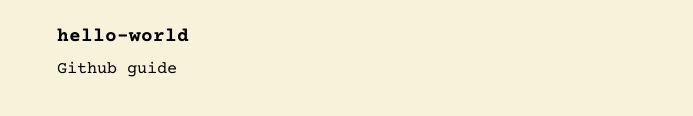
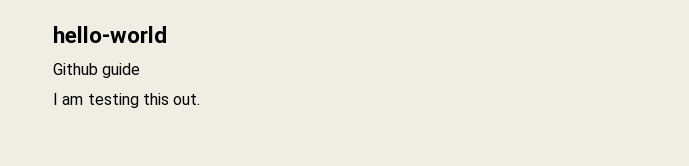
(177, 69) none -> [53,93,201,108] // I am testing this out.

